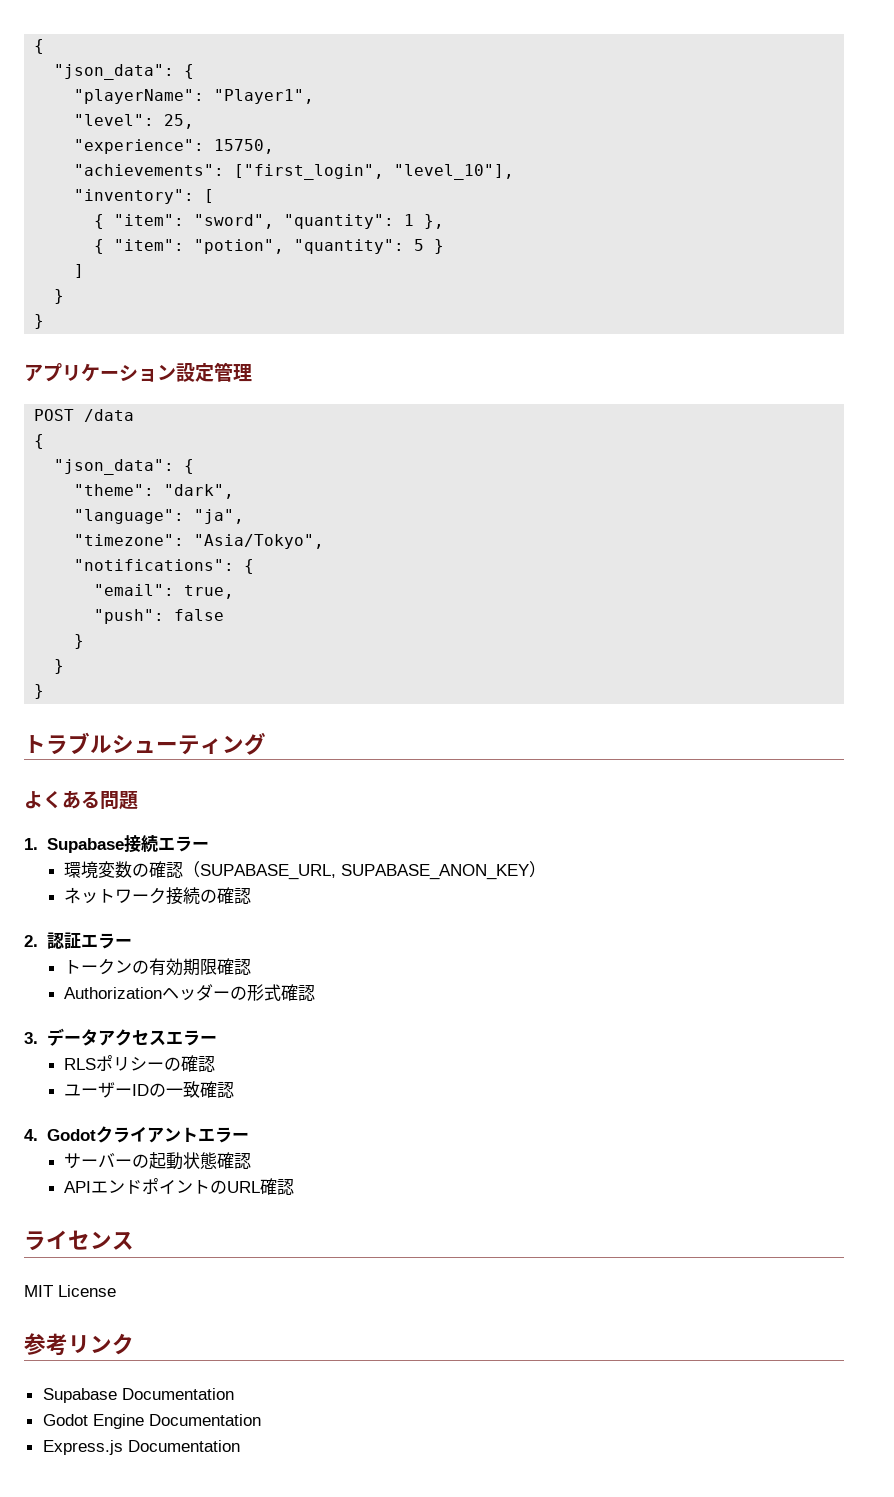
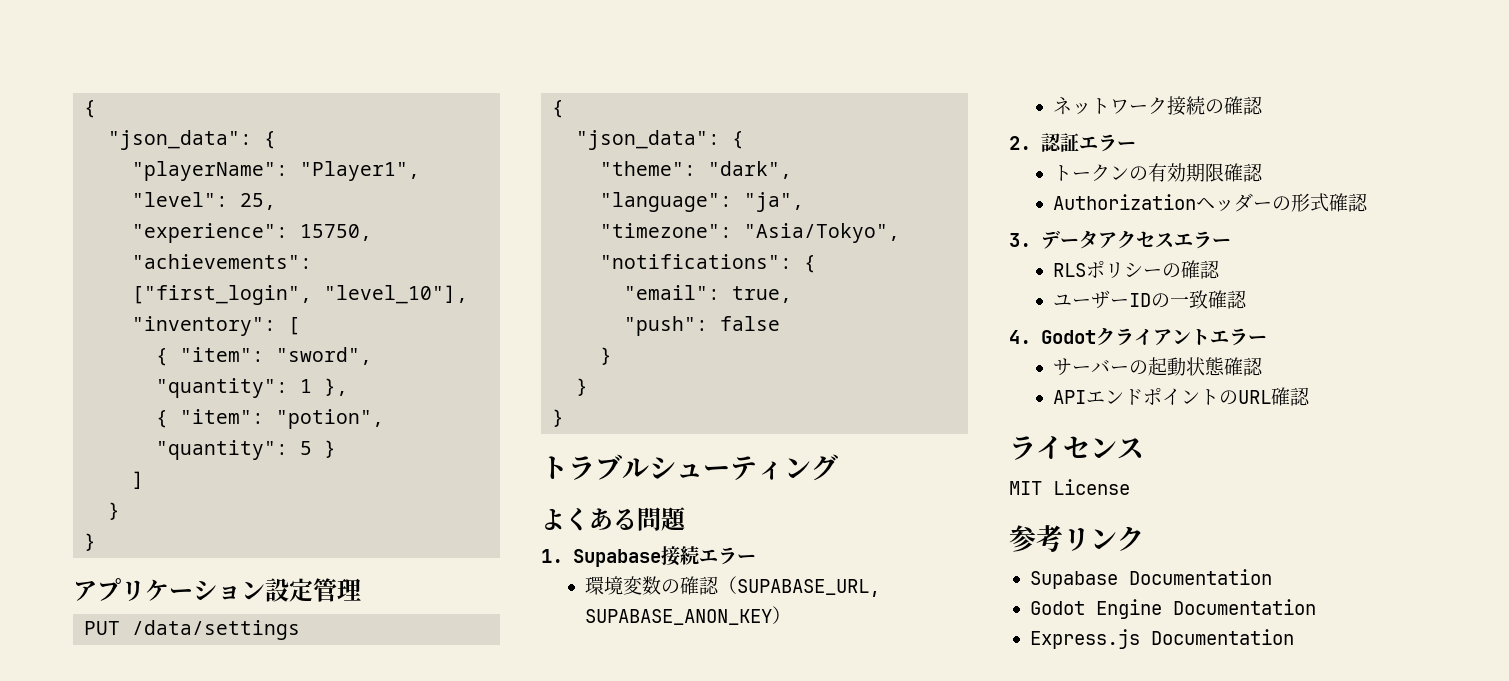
[34,409,135,422] POST /data -> [84,620,301,640] PUT /data/settings

